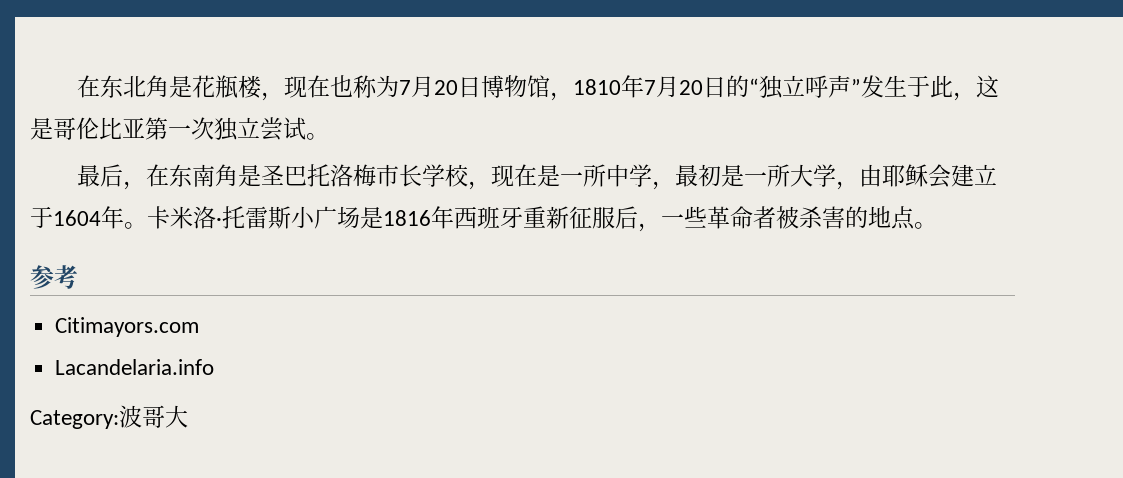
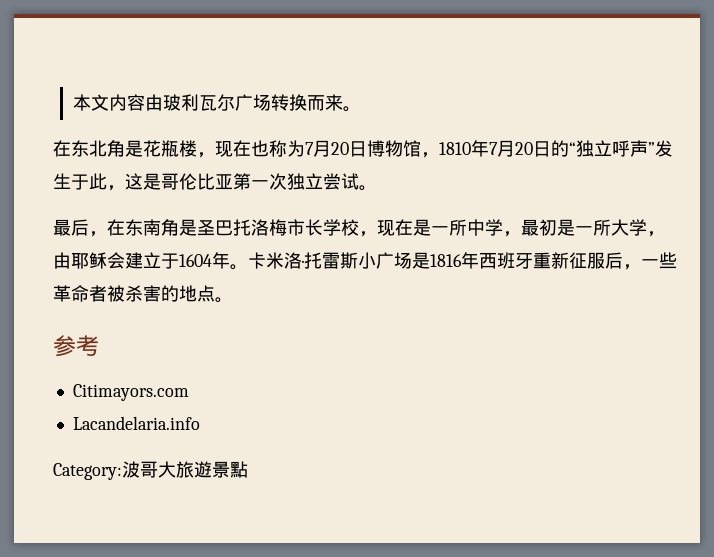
(76, 86) none -> [72,94,361,112] 本文内容由玻利瓦尔广场转换而来。 //
(188, 416) none -> [176,461,248,478] 旅遊景點

